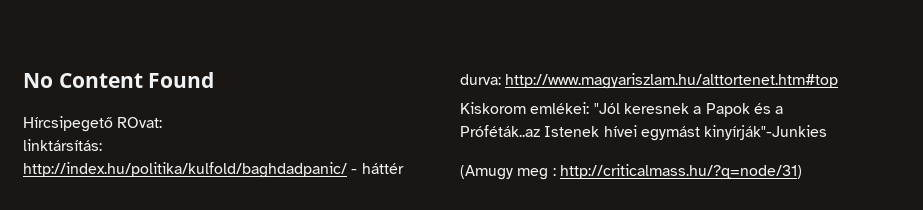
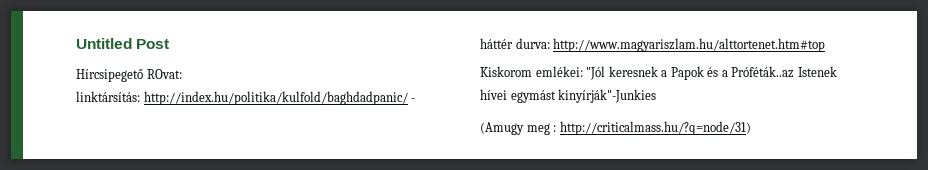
[23,72,215,88] No Content Found -> [76,38,170,49] Untitled Post

